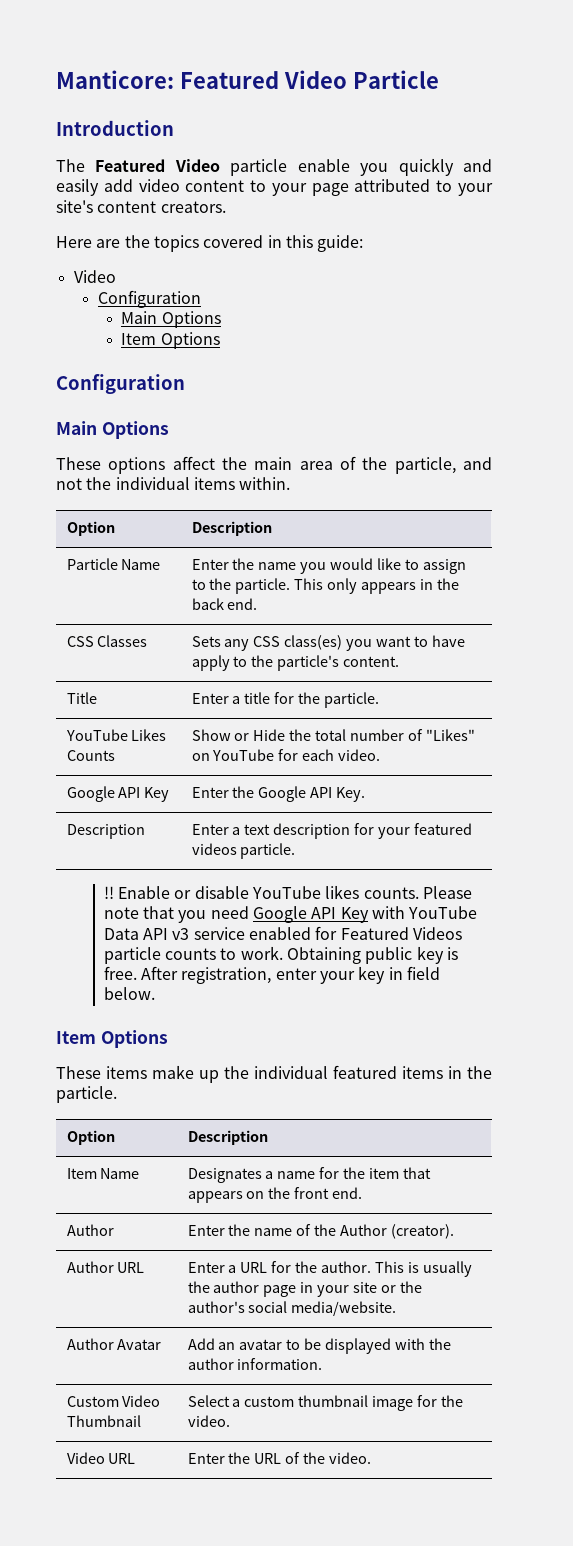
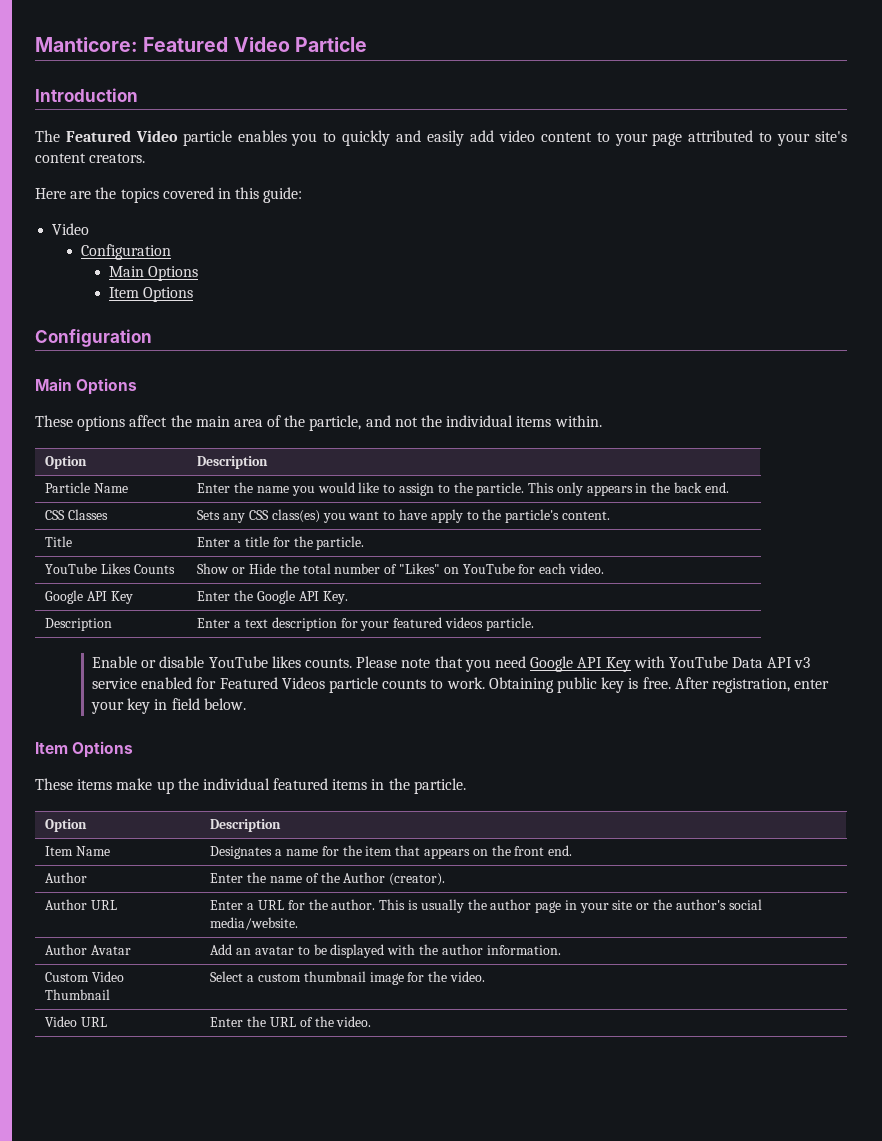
[297,159,389,176] enable you -> [237,130,337,146] enables you to
[103,886,114,899] !! -> (534, 624) none

